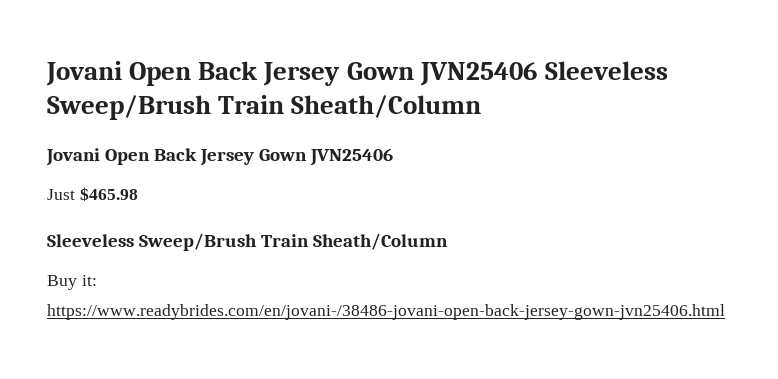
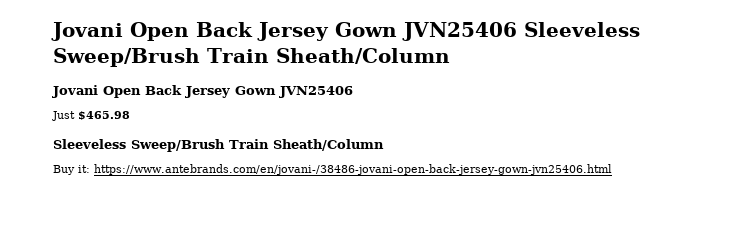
[47,304,725,320] https://www.readybrides.com/en/jovani-/38486-jovani-open-back-jersey-gown-jvn25406.html -> [94,164,612,175] https://www.antebrands.com/en/jovani-/38486-jovani-open-back-jersey-gown-jvn25406.html

